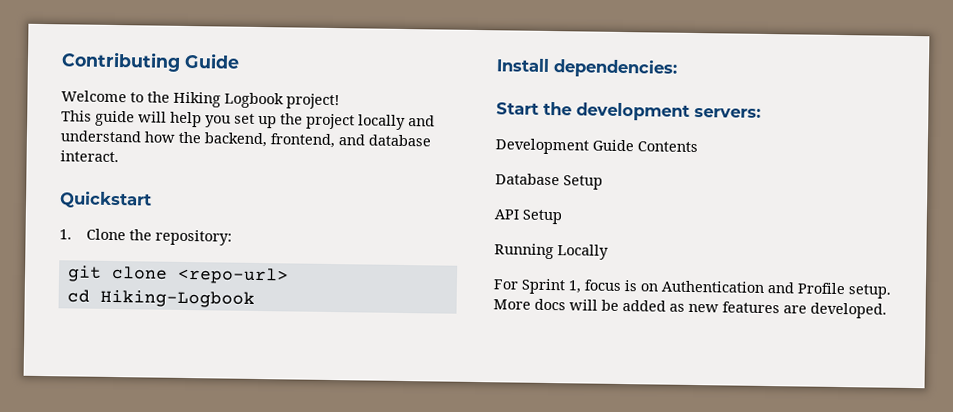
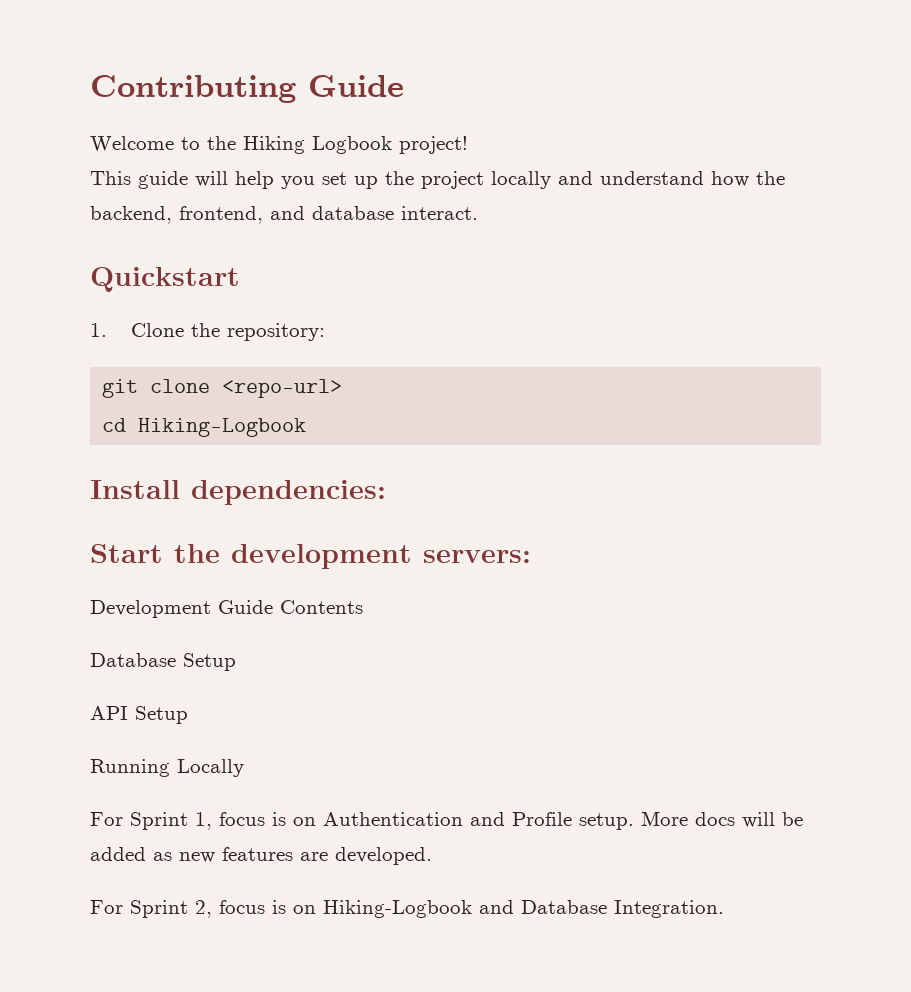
(887, 310) none -> [90,900,724,918] // For Sprint 2, focus is on Hiking-Logbook and Database Integration.

